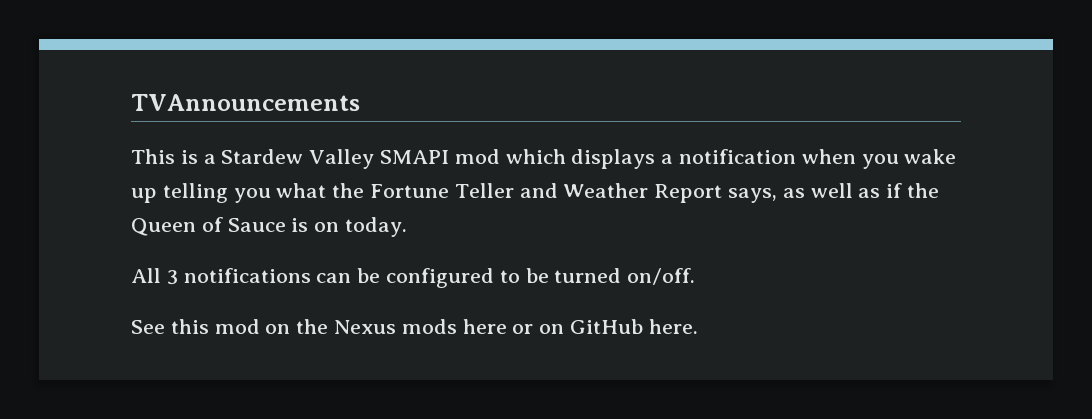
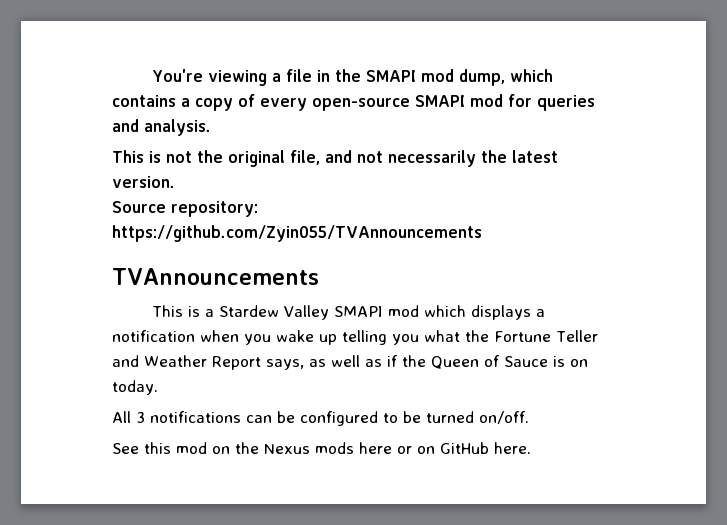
(131, 102) none -> [151,69,553,86] [112,94,595,111] [112,119,211,136] [112,150,558,167] [112,176,175,188] [112,201,258,217] [112,225,482,242] You're viewing a file in the SMAPI mod dump, which contains a copy of every open-source SMAPI mod for queries and analysis. // This is not the original file, and not necessarily the latest version. // Source repository: https://github.com/Zyin055/TVAnnouncements //

